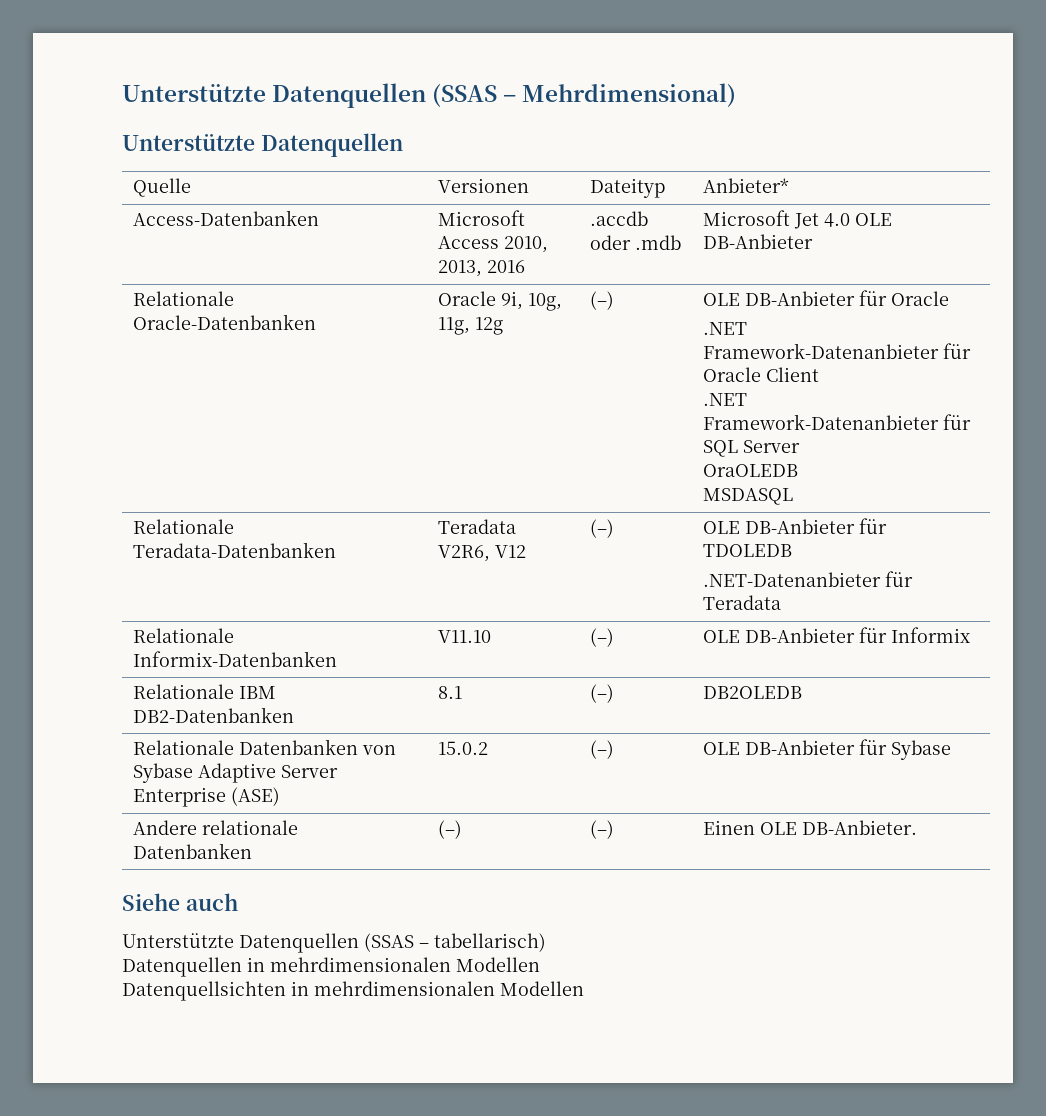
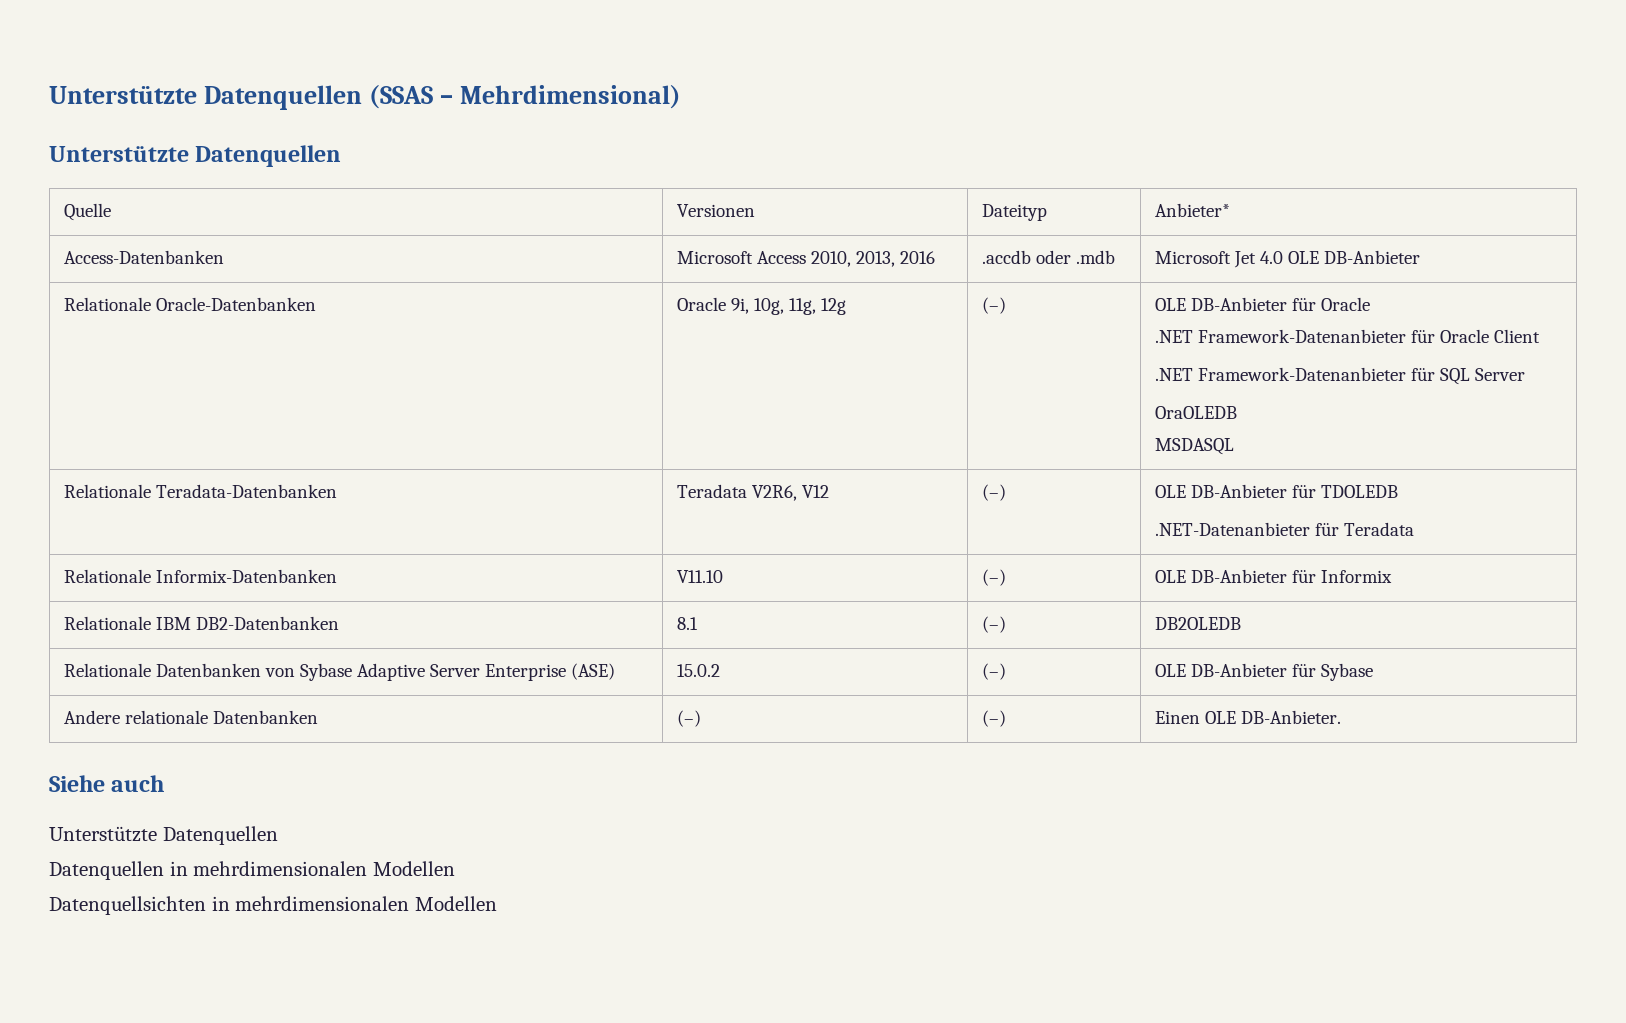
[364,933,546,952] (SSAS – tabellarisch) -> (278, 835) none

